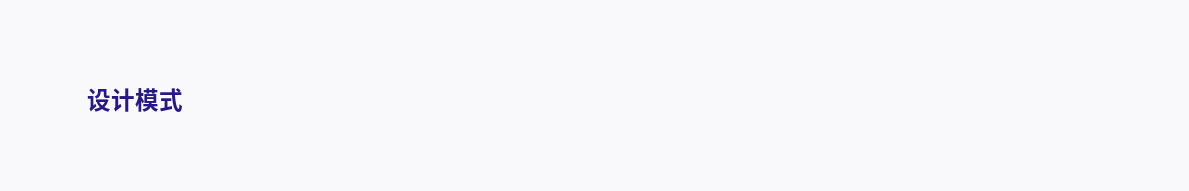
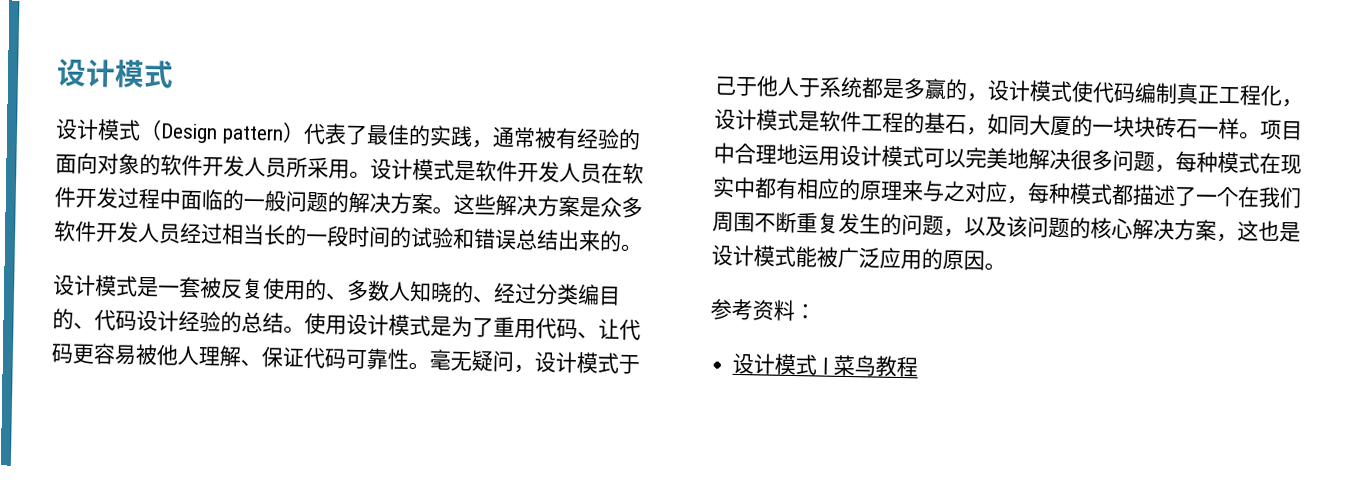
[87,88,183,112] 设计模式 -> [56,58,174,89] [55,118,641,151] [55,152,644,185] [54,186,643,219] [53,220,643,253] [52,274,621,306] [52,308,641,341] [51,343,640,375] [714,75,1303,108] [714,108,1303,141] [713,142,1302,175] [712,176,1302,209] [712,211,1301,243] [711,244,1006,271] [710,298,816,322] [732,352,919,378] 设计模式 // 设计模式（Design pattern）代表了最佳的实践，通常被有经验的面向对象的软件开发人员所采用。设计模式是软件开发人员在软件开发过程中面临的一般问题的解决方案。这些解决方案是众多软件开发人员经过相当长的一段时间的试验和错误总结出来的。 // 设计模式是一套被反复使用的、多数人知晓的、经过分类编目的、代码设计经验的总结。使用设计模式是为了重用代码、让代码更容易被他人理解、保证代码可靠性。毫无疑问，设计模式于己于他人于系统都是多赢的，设计模式使代码编制真正工程化，设计模式是软件工程的基石，如同大厦的一块块砖石一样。项目中合理地运用设计模式可以完美地解决很多问题，每种模式在现实中都有相应的原理来与之对应，每种模式都描述了一个在我们周围不断重复发生的问题，以及该问题的核心解决方案，这也是设计模式能被广泛应用的原因。 // 参考资料： // 设计模式 | 菜鸟教程

